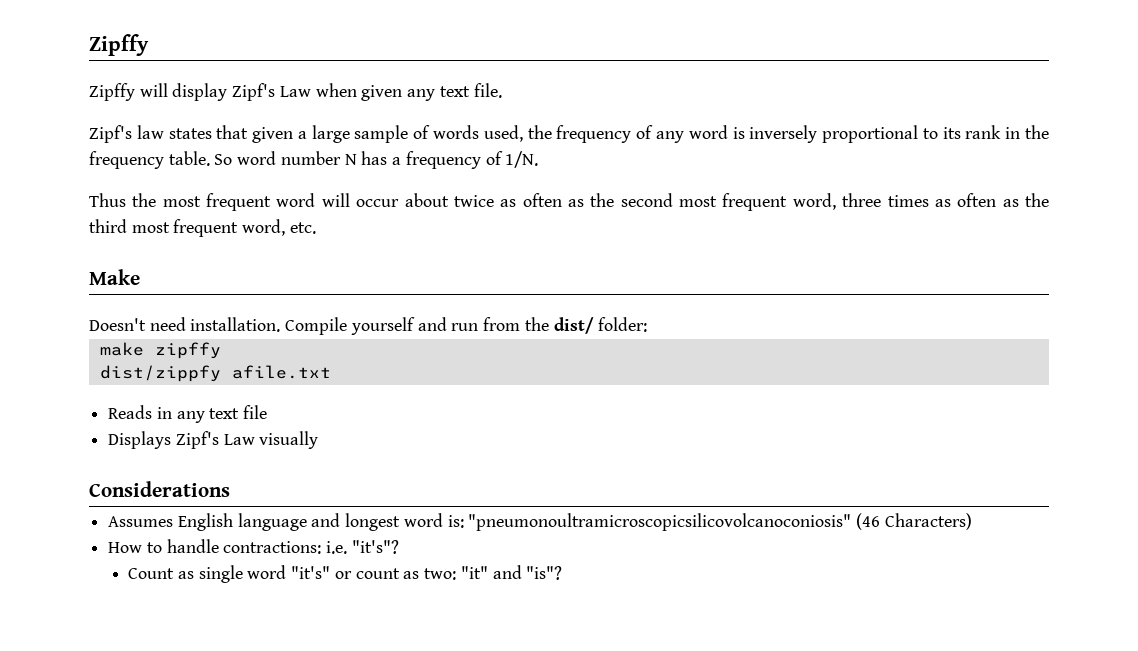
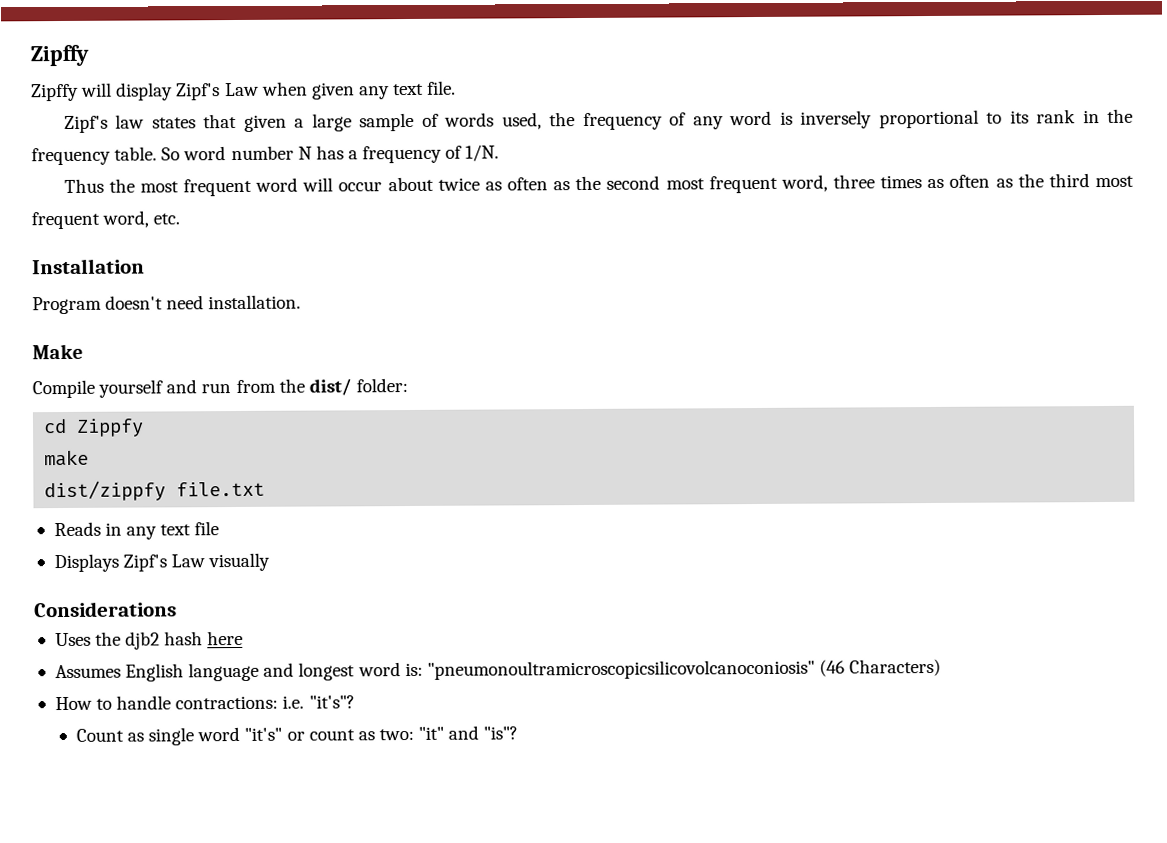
[89,269,140,285] [89,317,281,332] Make // Doesn't need installation. -> [32,258,145,275] [32,294,302,315] [32,343,83,360] Installation // Program doesn't need installation. // Make //
(648, 324) none -> [43,418,145,437] // cd Zippfy
[154,342,221,359] zipffy -> (90, 458) none
[231,365,331,379] afile.txt -> [176,481,266,497] file.txt
(230, 489) none -> [54,630,244,650] // Uses the djb2 hash here

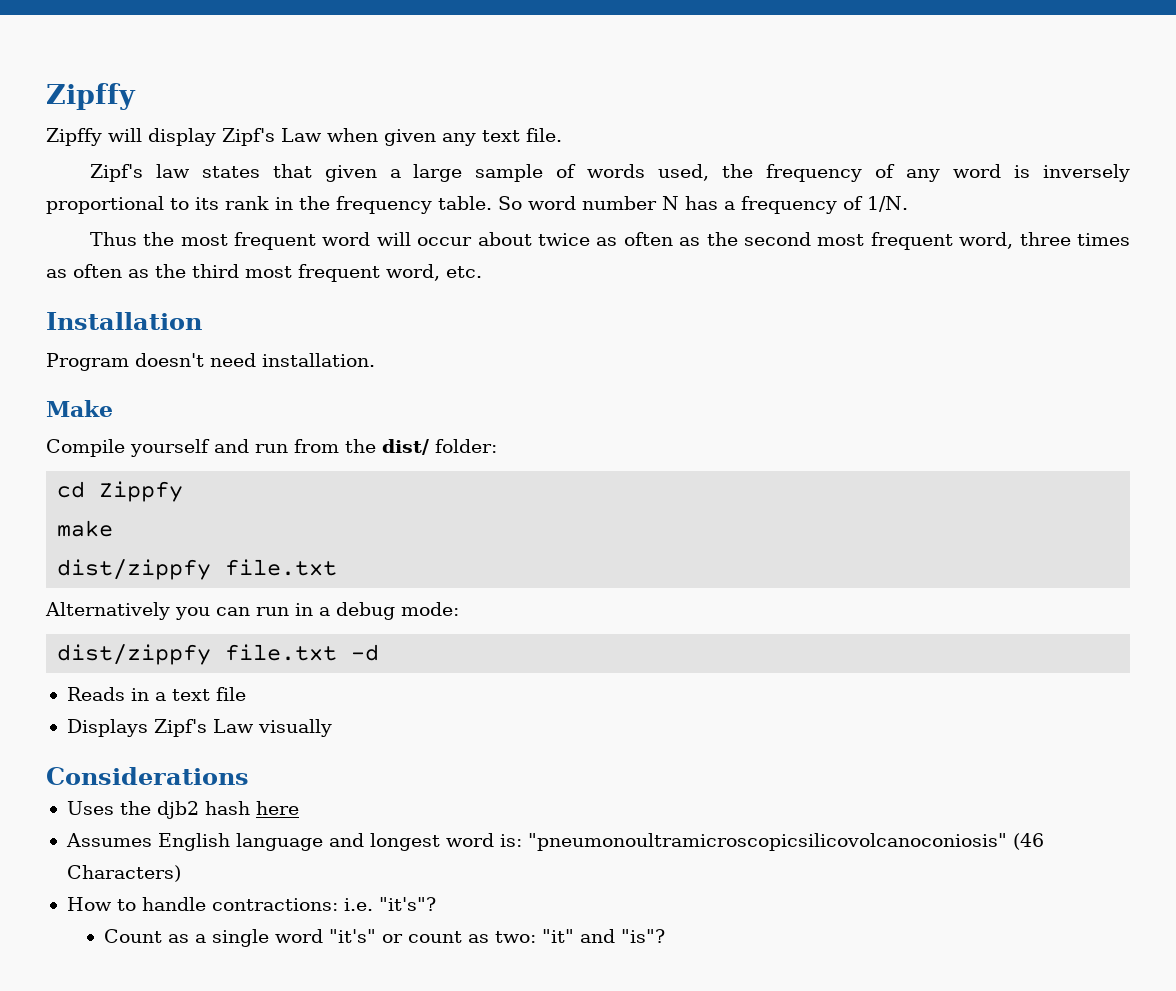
(266, 489) none -> [45,602,459,620] [57,644,380,665] // Alternatively you can run in a debug mode: // dist/zippfy file.txt -d
[126,526,158,540] any -> [154,692,166,701] a
(144, 737) none -> [195,934,207,943] a

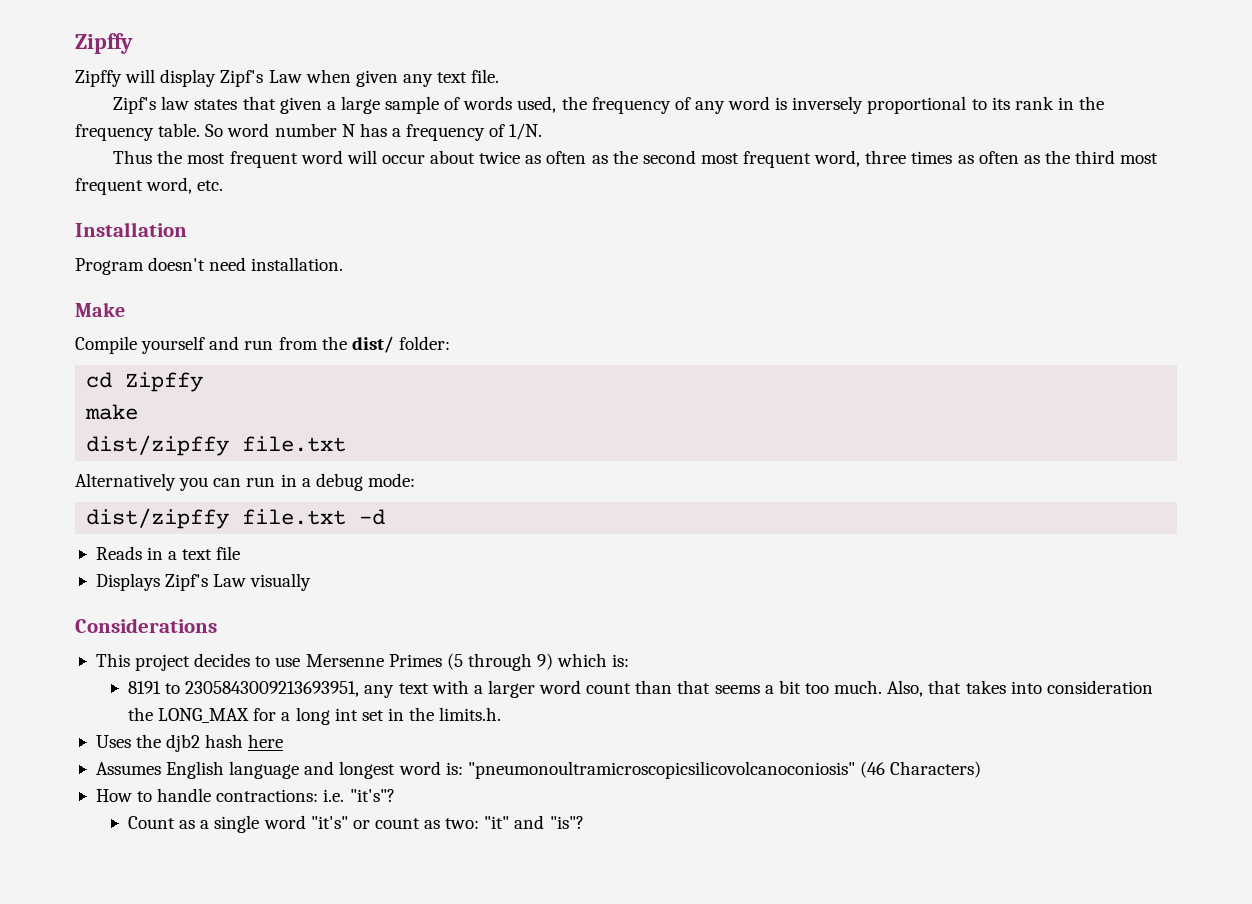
[99,481,184,502] Zippfy -> [125,372,204,392] Zipffy
[57,559,212,580] dist/zippfy -> [86,435,230,456] dist/zipffy
[57,644,212,665] dist/zippfy -> [86,508,230,529] dist/zipffy
(249, 776) none -> [95,653,630,671] [128,680,1153,698] [128,707,502,725] // This project decides to use Mersenne Primes (5 through 9) which is: // 8191 to 2305843009213693951, any text with a larger word count than that seems a bit too much. Also, that takes into consideration the LONG_MAX for a long int set in the limits.h.

